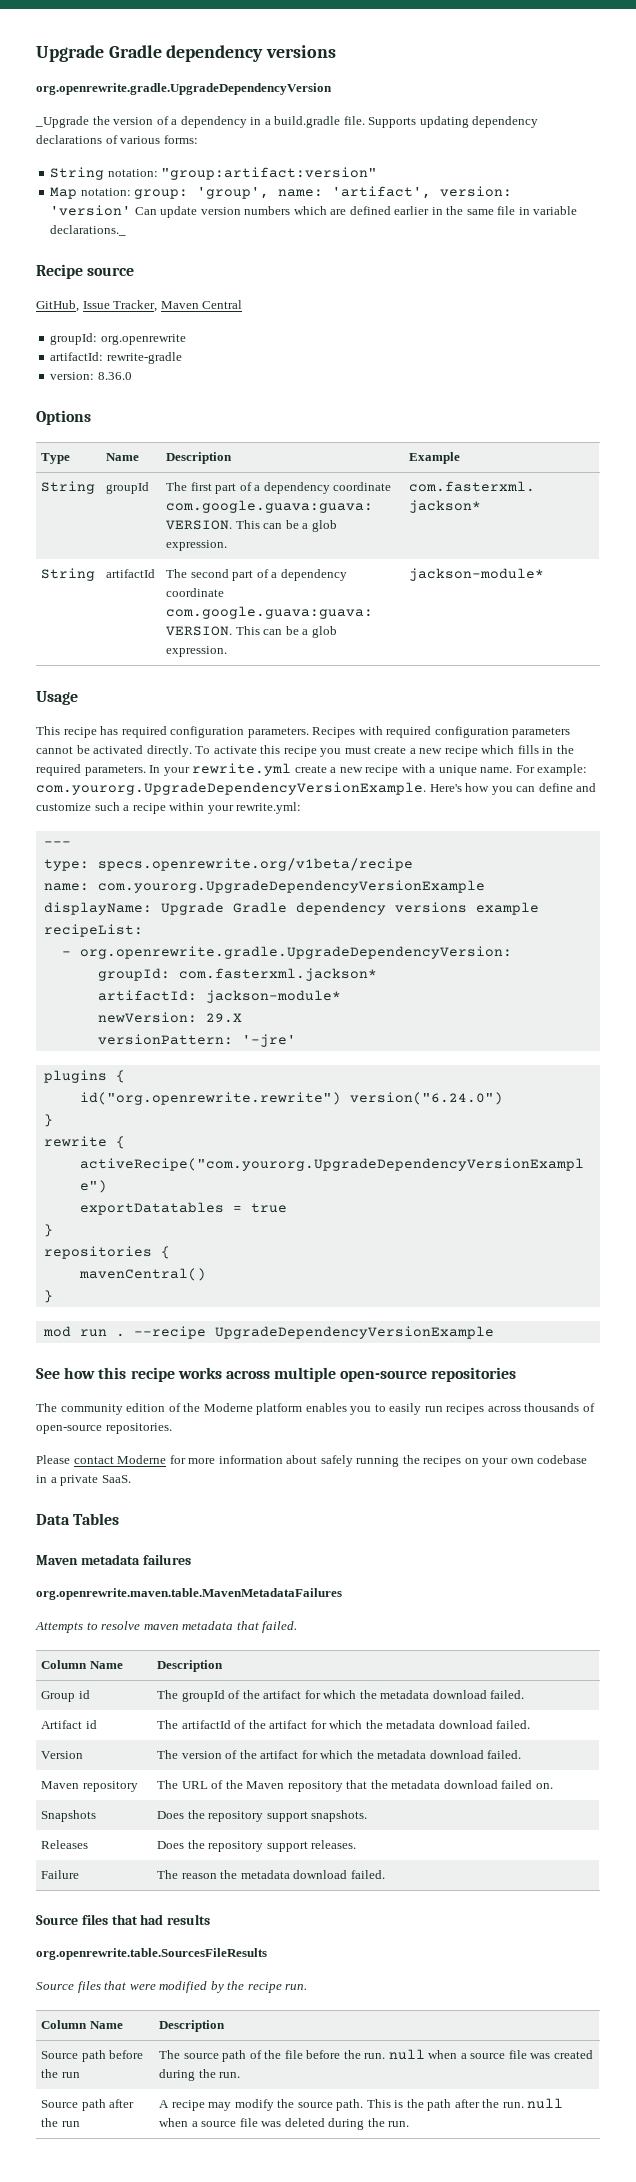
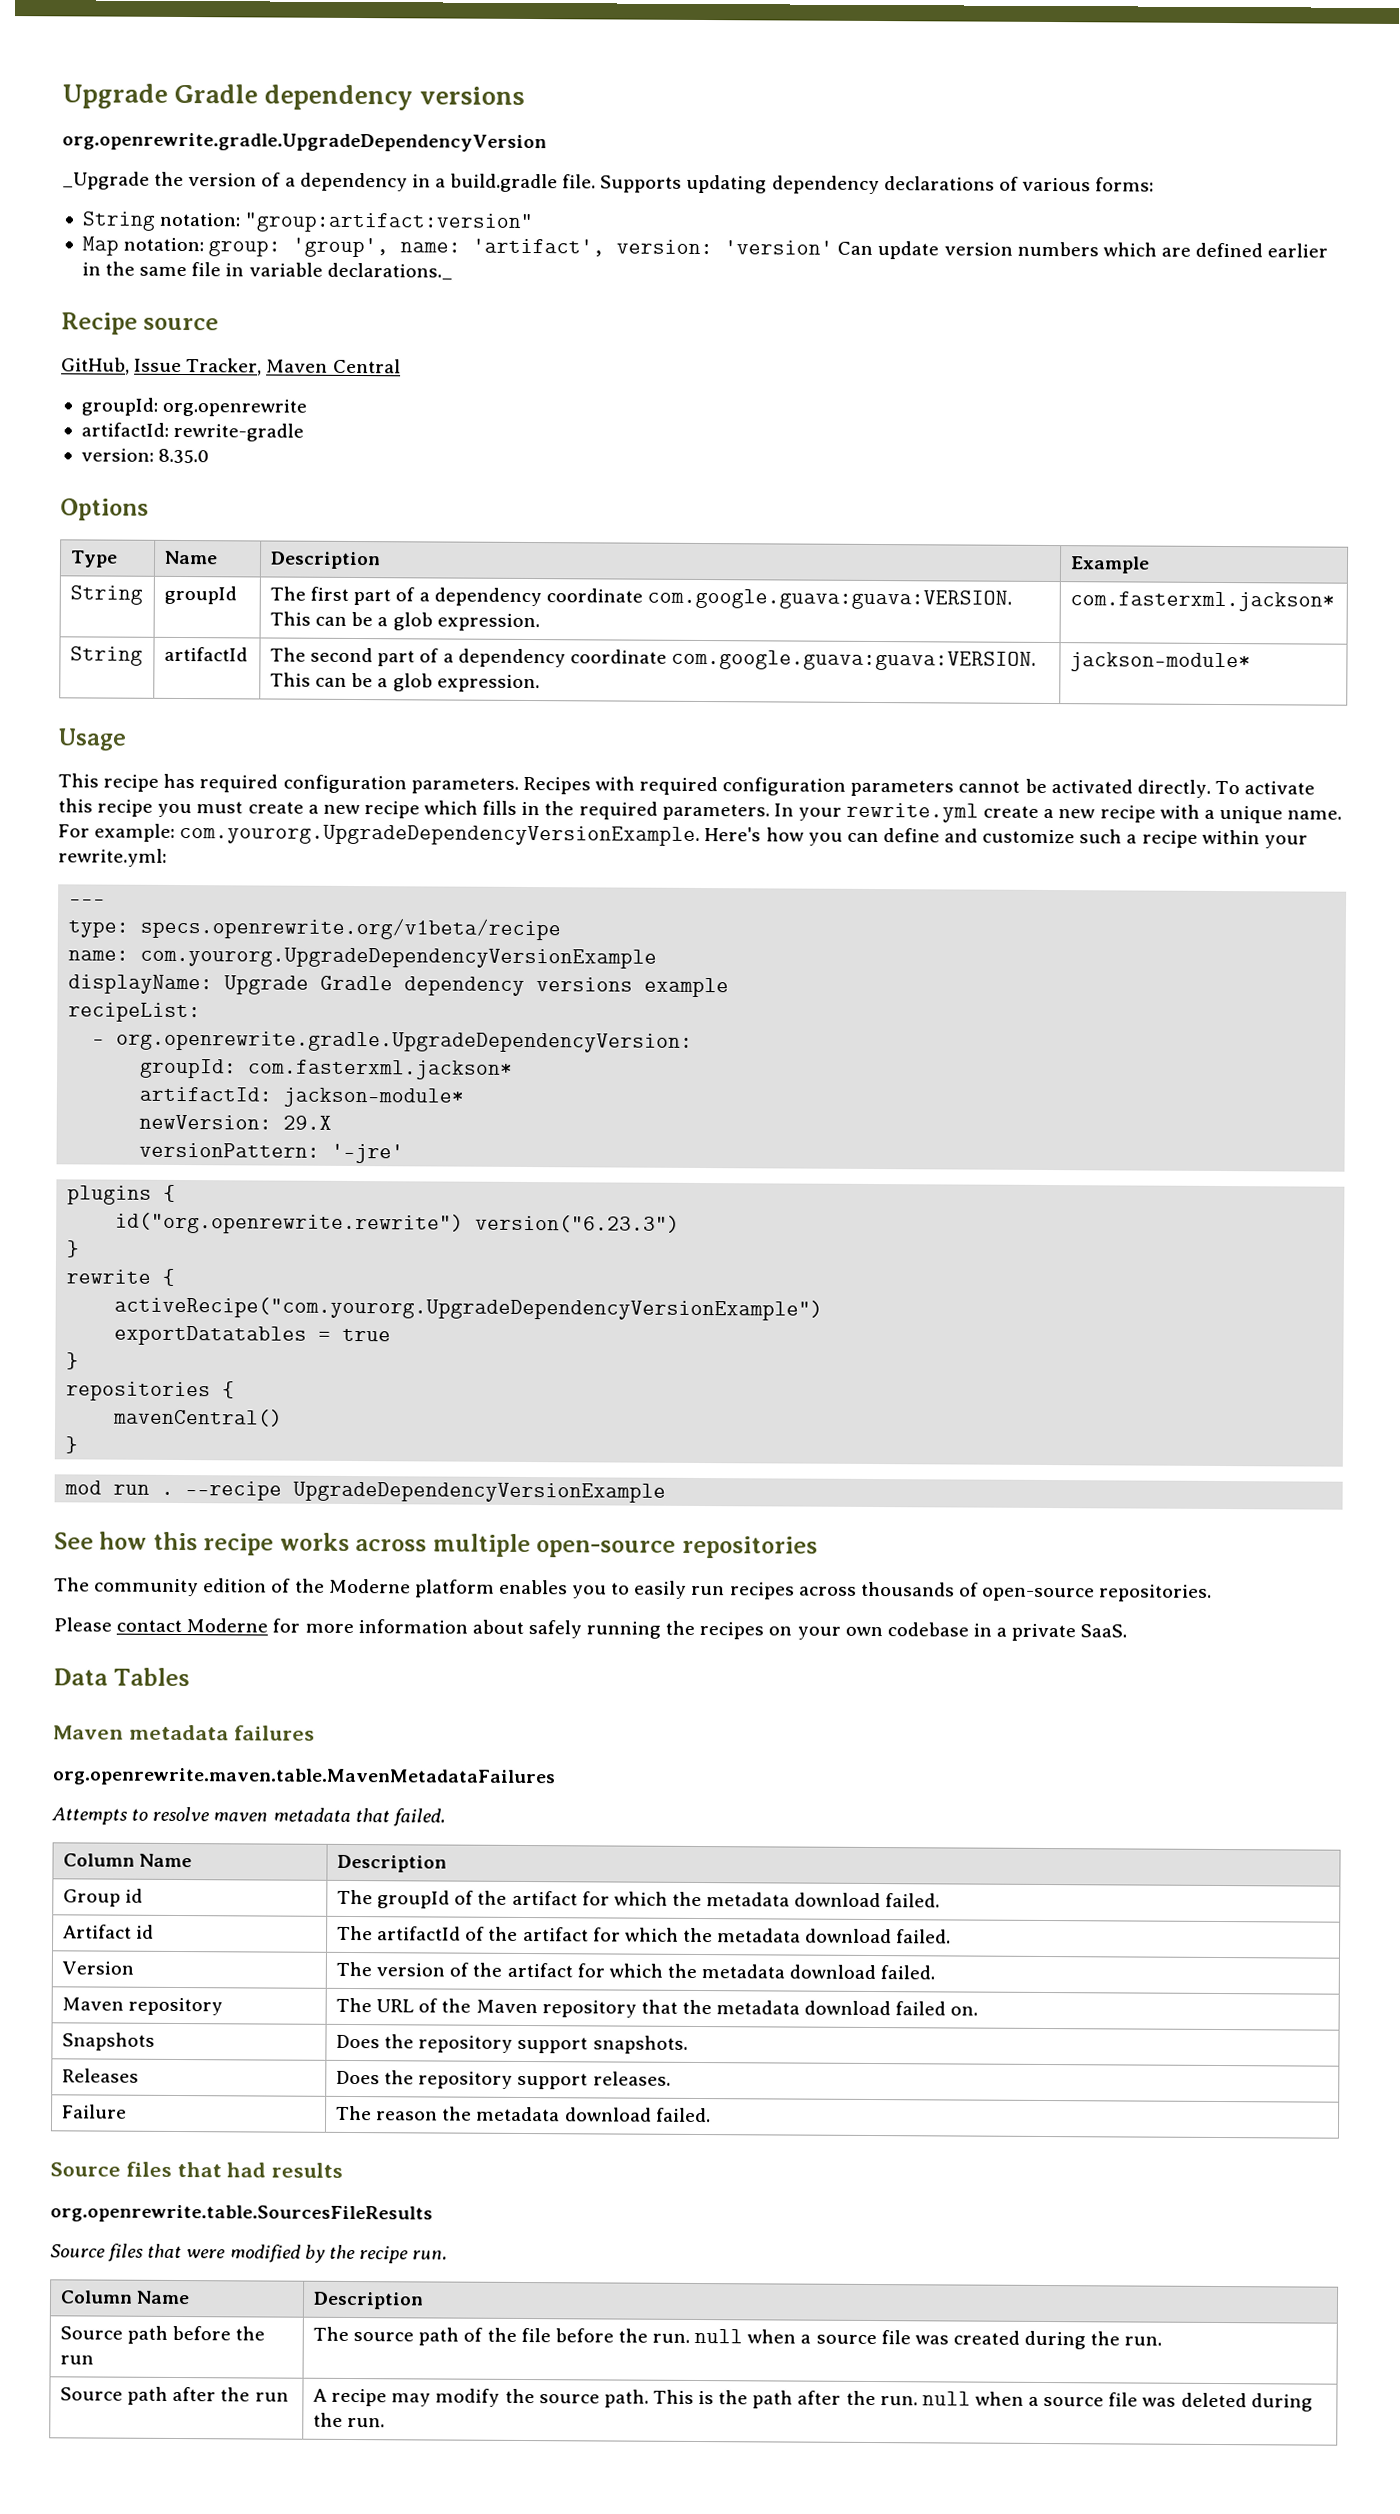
[97,372,132,380] 8.36.0 -> [158,448,210,464] 8.35.0
[349,1092,503,1105] version("6.24.0") -> [475,1214,681,1233] version("6.23.3")

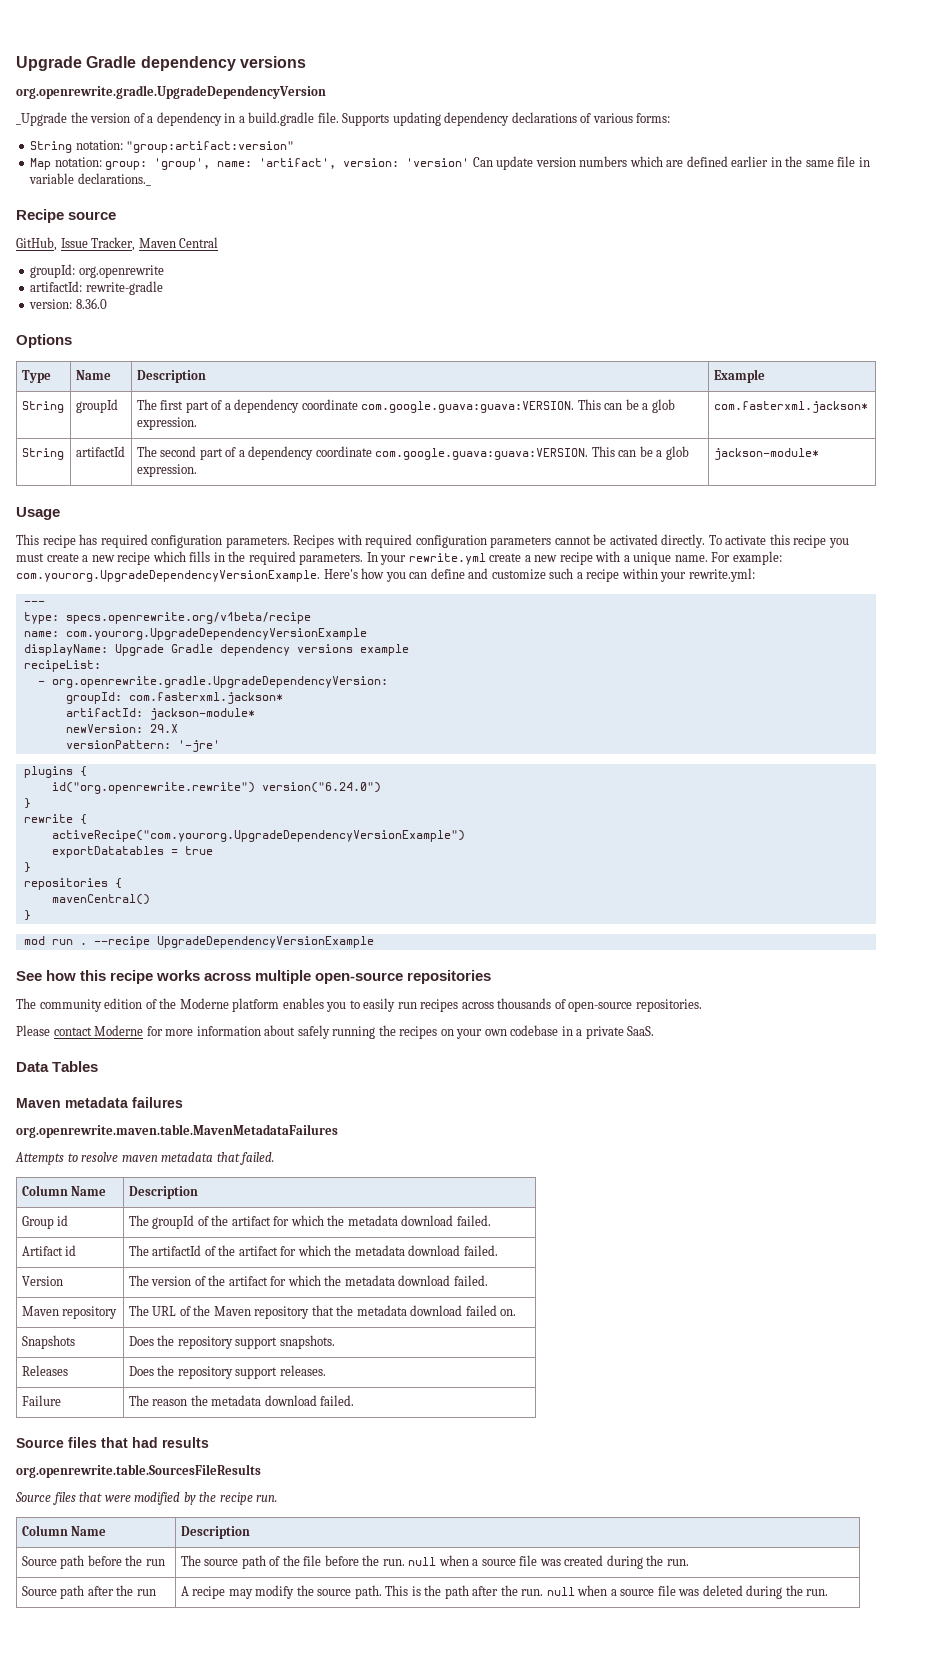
[158,448,210,464] 8.35.0 -> [75,298,107,309] 8.36.0
[475,1214,681,1233] version("6.23.3") -> [261,782,381,793] version("6.24.0")

